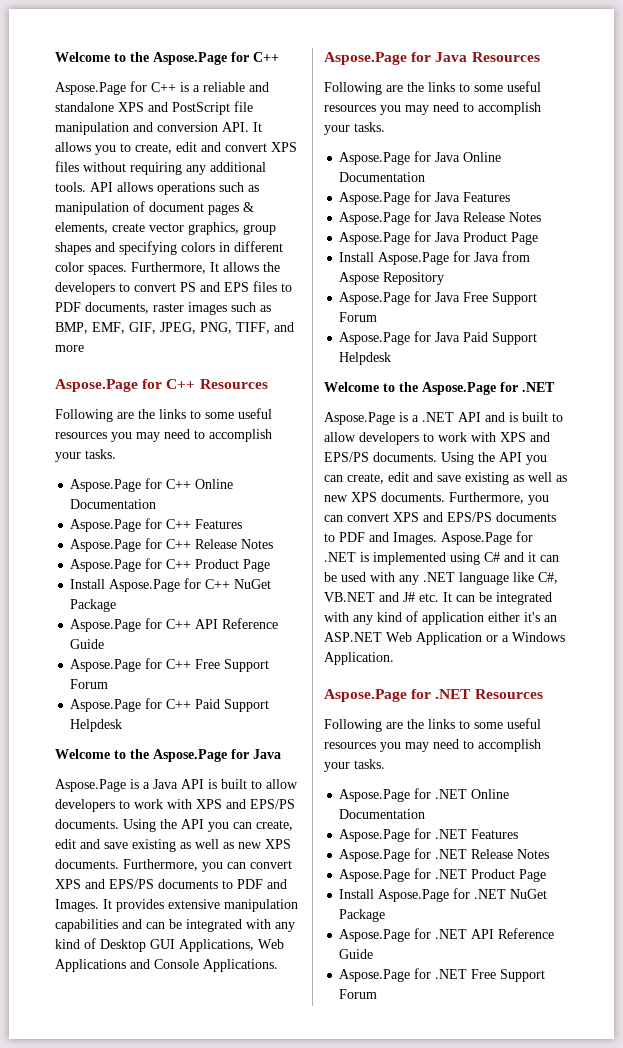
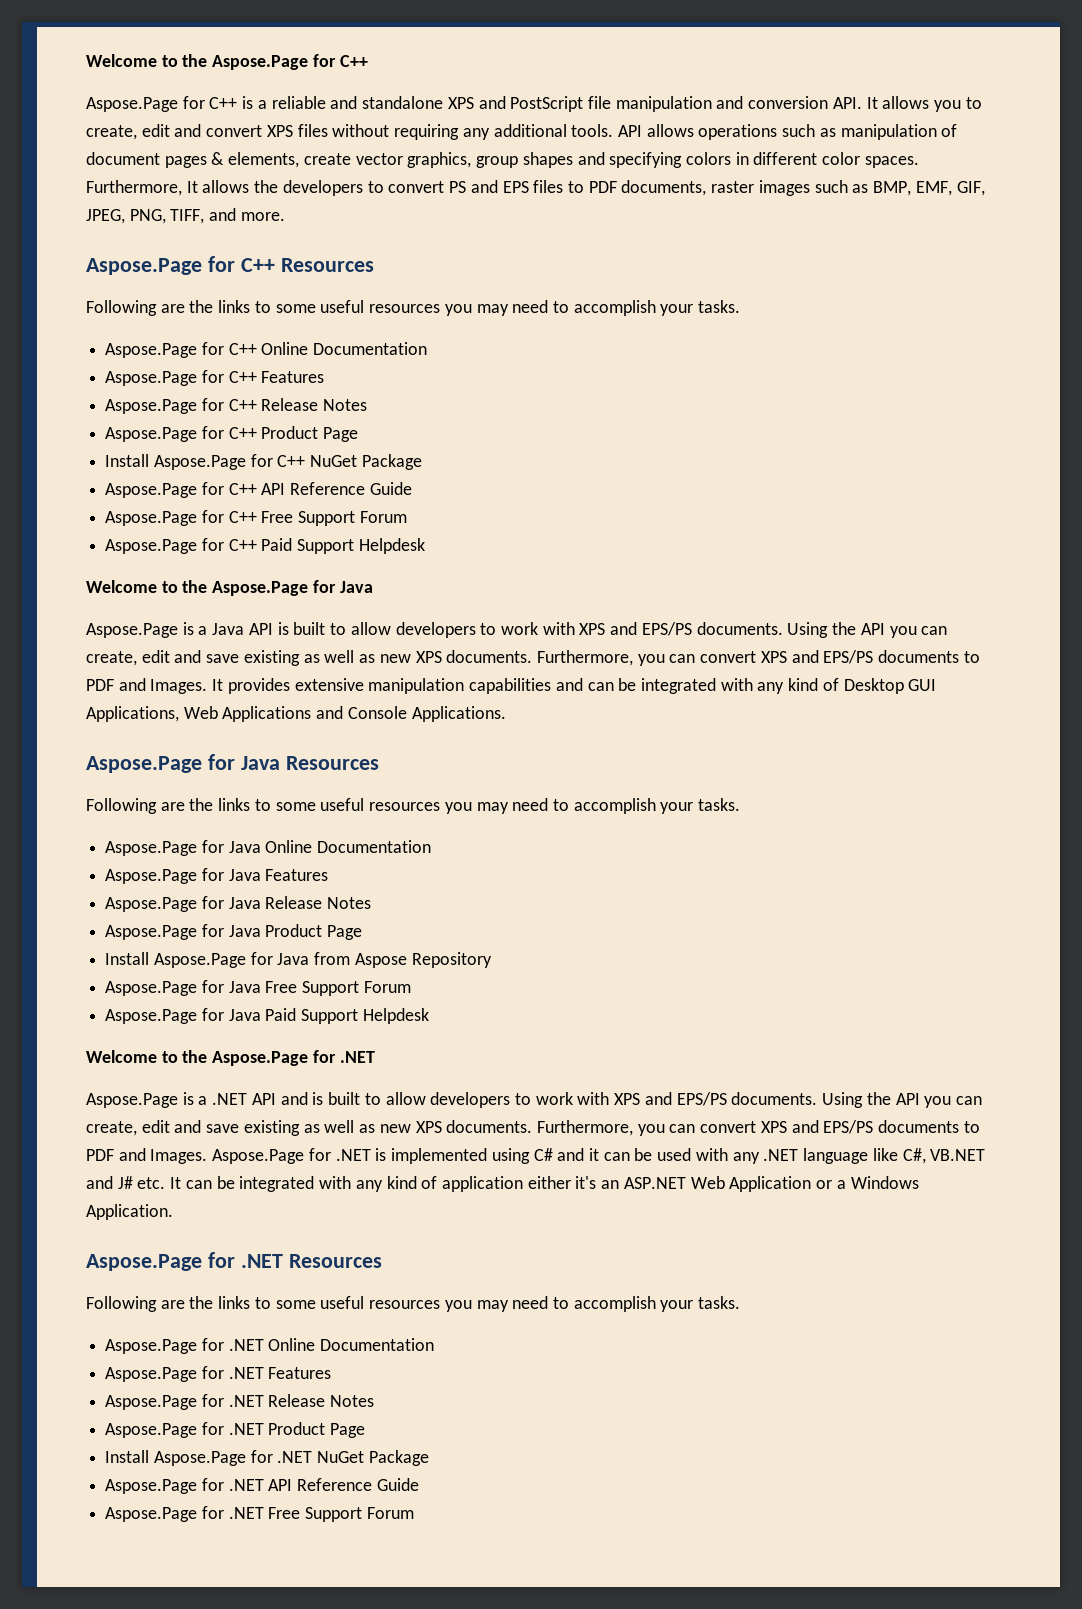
[55,345,84,352] more -> [240,212,285,221] more.

